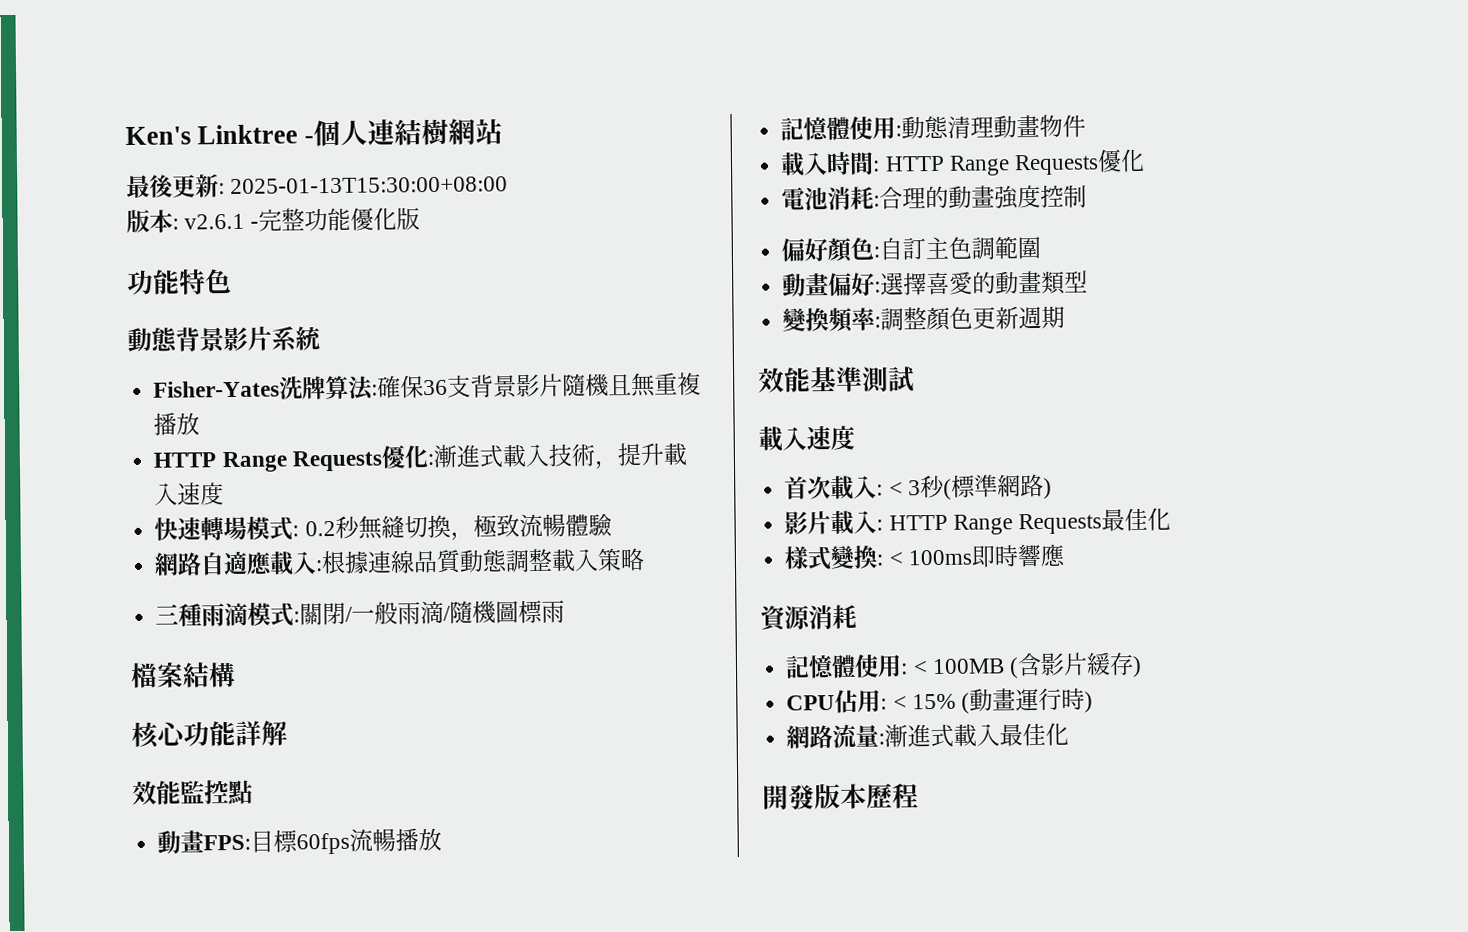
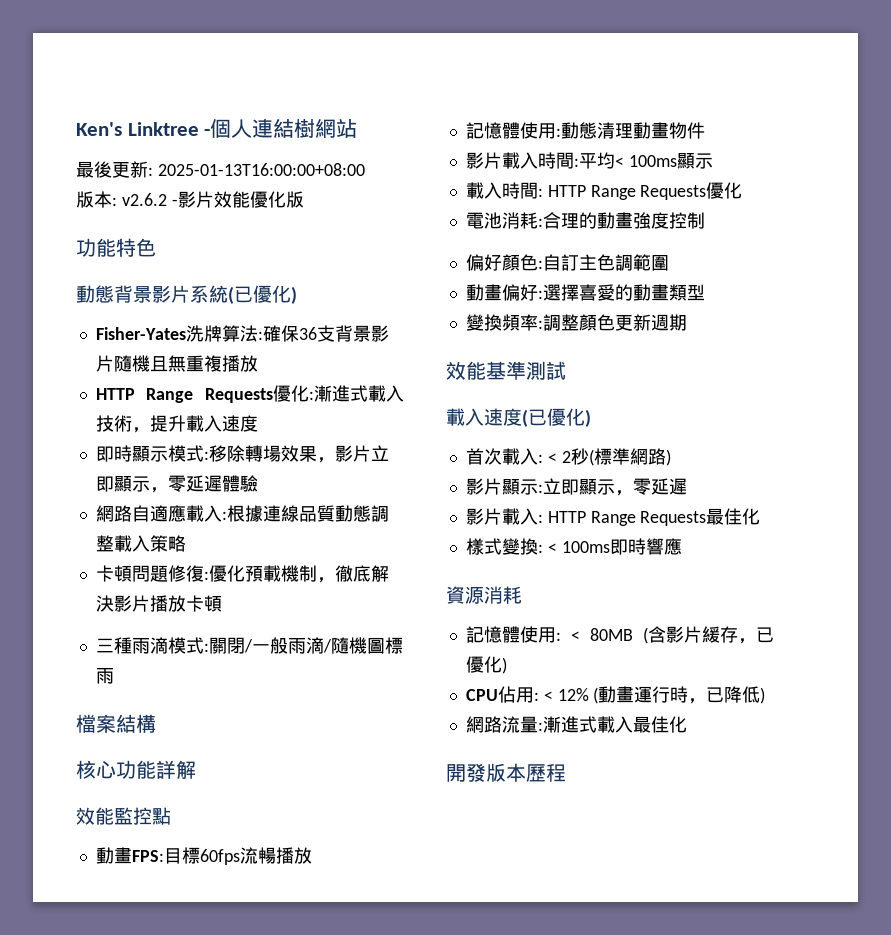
[230,176,509,194] 2025-01-13T15:30:00+08:00 -> [157,163,365,176] 2025-01-13T16:00:00+08:00
[184,208,329,232] v2.6.1 -完整功 -> [121,191,232,208] v2.6.2 -影片效
(321, 338) none -> [228,285,297,304] (已優化)
[154,513,566,541] 快速轉場模式: 0.2秒無縫切換，極致流暢 -> [95,445,389,463] [95,475,222,493] 即時顯示模式:移除轉場效果，影片立即顯示，零延遲
(646, 559) none -> [95,565,389,583] [95,595,222,612] // 卡頓問題修復:優化預載機制，徹底解決影片播放卡頓
(1087, 126) none -> [465,152,713,169] // 影片載入時間:平均< 100ms顯示
(855, 438) none -> [522,408,591,427] (已優化)
[907,480,921,496] 3 -> [561,451,571,463] 2
(1052, 488) none -> [465,478,687,496] // 影片顯示:立即顯示，零延遲
[931,658,1005,675] 100MB -> [589,628,633,641] 80MB
(1134, 664) none -> [738,627,774,644] [465,656,502,673] ，已優化
[911,693,956,710] 15% -> [557,688,589,701] 12%
(1085, 698) none -> [688,686,761,704] ，已降低

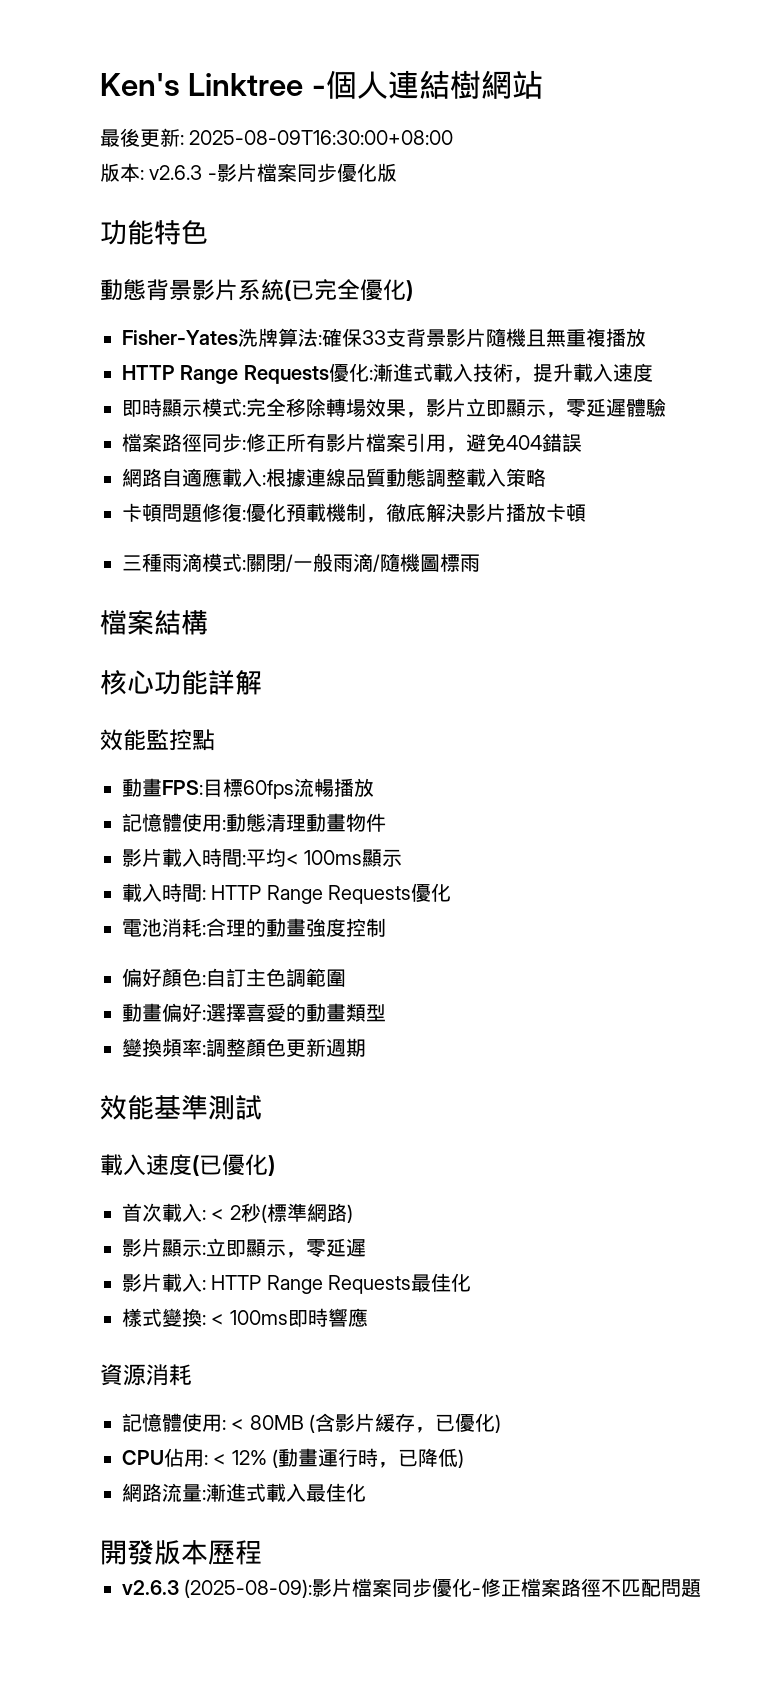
[157,163,365,176] 2025-01-13T16:00:00+08:00 -> [189,130,454,145] 2025-08-09T16:30:00+08:00
[121,193,167,206] v2.6.2 -> [149,165,203,180] v2.6.3
[213,191,250,208] 效能 -> [256,163,337,183] 檔案同步
(253, 294) none -> [314,279,360,301] 完全
[298,327,317,340] 36 -> [362,330,386,345] 33
(209, 455) none -> [246,398,286,417] 完全
(258, 483) none -> [122,433,582,453] // 檔案路徑同步:修正所有影片檔案引用，避免404錯誤
(566, 772) none -> [122,1578,702,1598] // v2.6.3 (2025-08-09):影片檔案同步優化-修正檔案路徑不匹配問題

